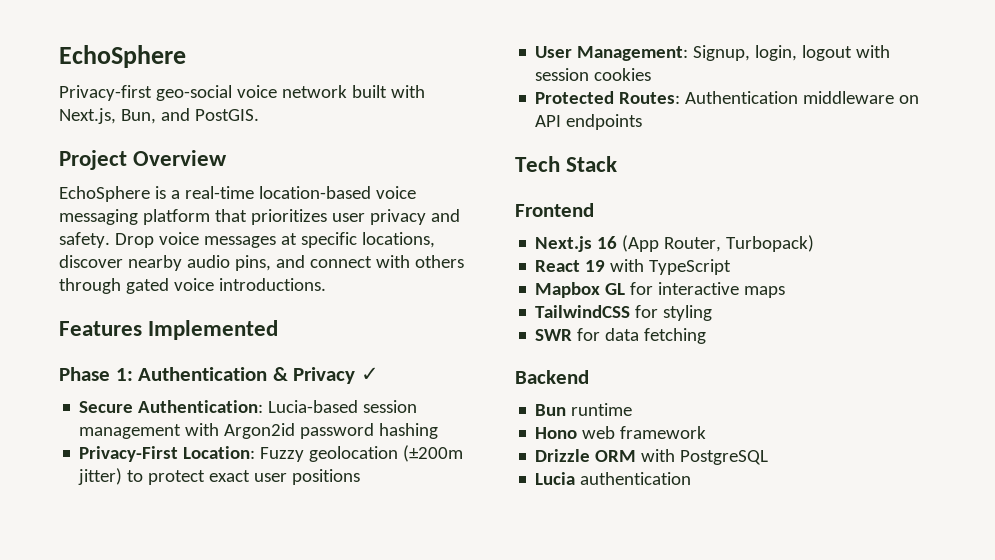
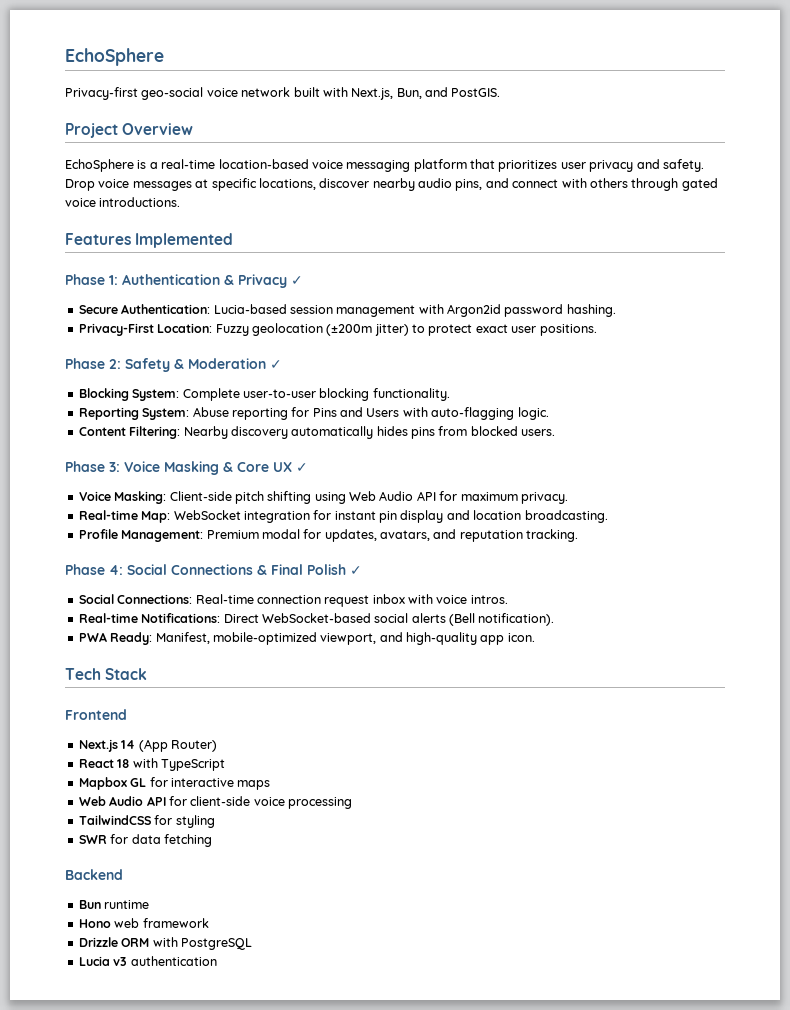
[379,423,439,439] hashing -> [566,304,616,317] hashing.
[292,469,361,485] [535,45,891,61] [535,68,652,81] [535,91,920,104] [535,114,643,130] positions // User Management: Signup, login, logout with session cookies // Protected Routes: Authentication middleware on API endpoints -> [539,324,597,336] [65,358,282,372] [78,388,450,401] [78,407,549,420] [78,426,556,439] [65,461,308,475] [78,491,568,504] [78,510,608,523] [78,529,579,542] [65,564,362,575] [78,594,508,607] [78,613,555,626] [78,632,535,645] positions. // Phase 2: Safety & Moderation ✓ // Blocking System: Complete user-to-user blocking functionality. // Reporting System: Abuse reporting for Pins and Users with auto-flagging logic. // Content Filtering: Nearby discovery automatically hides pins from blocked users. // Phase 3: Voice Masking & Core UX ✓ // Voice Masking: Client-side pitch shifting using Web Audio API for maximum privacy. // Real-time Map: WebSocket integration for instant pin display and location broadcasting. // Profile Management: Premium modal for updates, avatars, and reputation tracking. // Phase 4: Social Connections & Final Polish ✓ // Social Connections: Real-time connection request inbox with voice intros. // Real-time Notifications: Direct WebSocket-based social alerts (Bell notification). // PWA Ready: Manifest, mobile-optimized viewport, and high-quality app icon.
[597,235,815,252] 16 (App Router, Turbopack) -> [121,739,217,752] 14 (App Router)
[585,260,606,272] 19 -> [117,759,130,768] 18
(786, 292) none -> [78,796,352,809] // Web Audio API for client-side voice processing
(576, 478) none -> [113,957,128,966] v3

